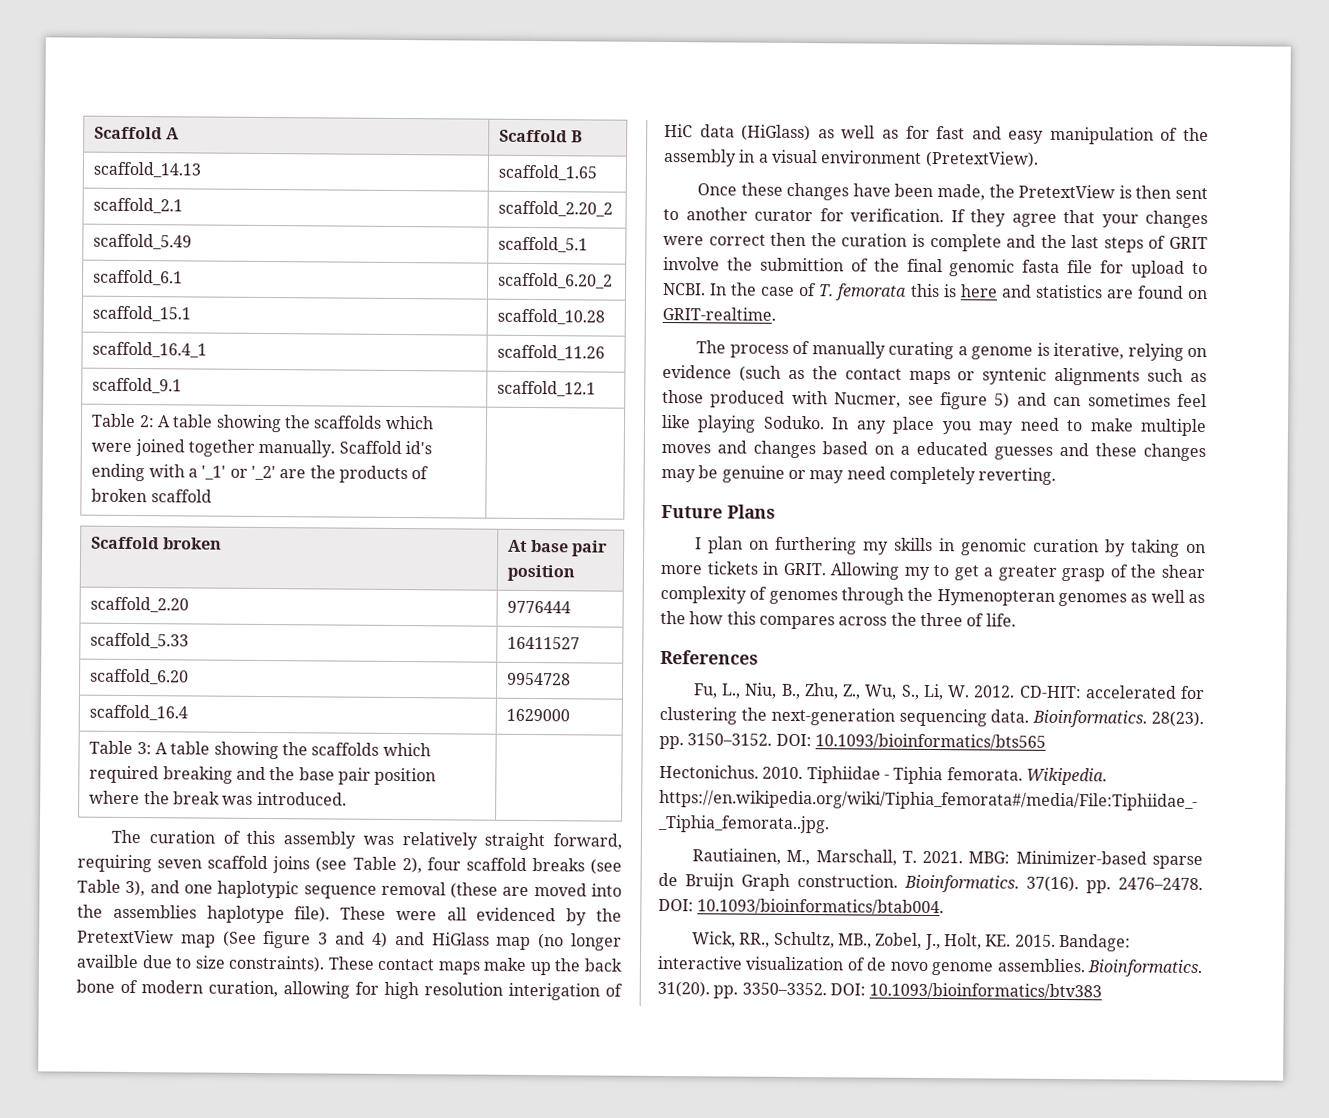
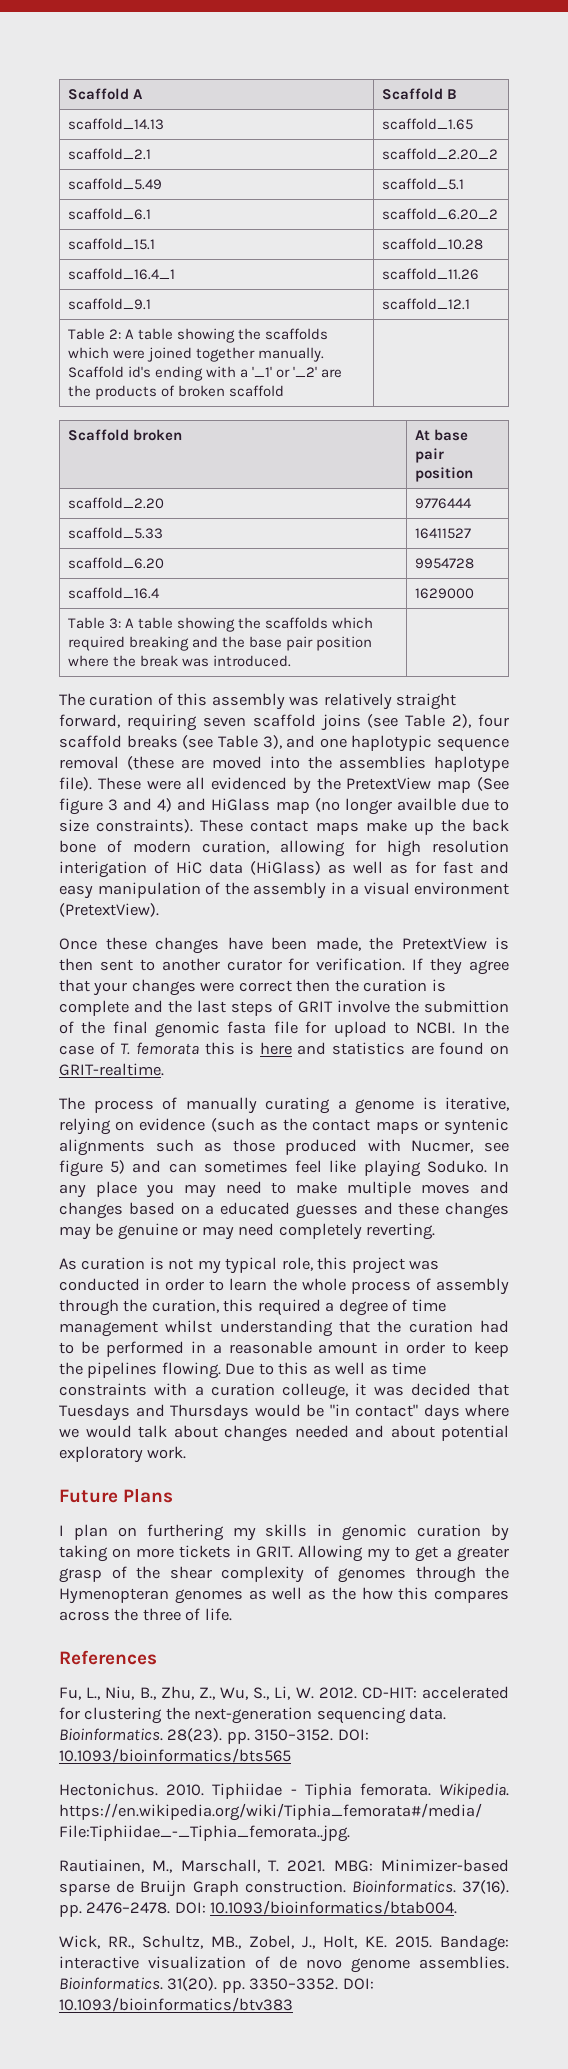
(1057, 476) none -> [59,1257,440,1274] [59,1278,509,1295] [59,1299,446,1316] [59,1320,509,1337] [59,1341,509,1357] [59,1362,427,1379] [59,1383,509,1400] [59,1404,509,1421] [59,1425,509,1442] [59,1446,187,1463] // As curation is not my typical role, this project was conducted in order to learn the whole process of assembly through the curation, this required a degree of time management whilst understanding that the curation had to be performed in a reasonable amount in order to keep the pipelines flowing. Due to this as well as time constraints with a curation colleuge, it was decided that Tuesdays and Thursdays would be "in contact" days where we would talk about changes needed and about potential exploratory work.

